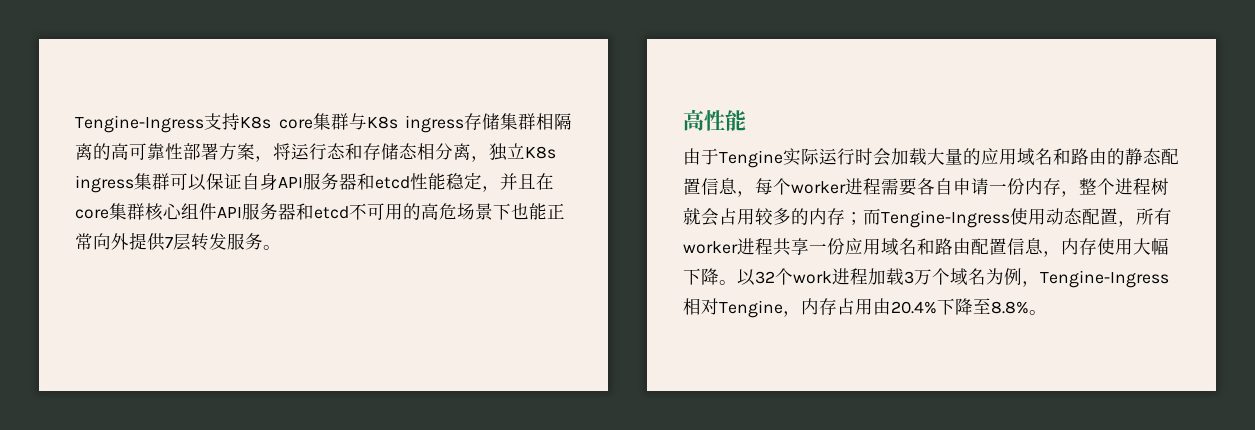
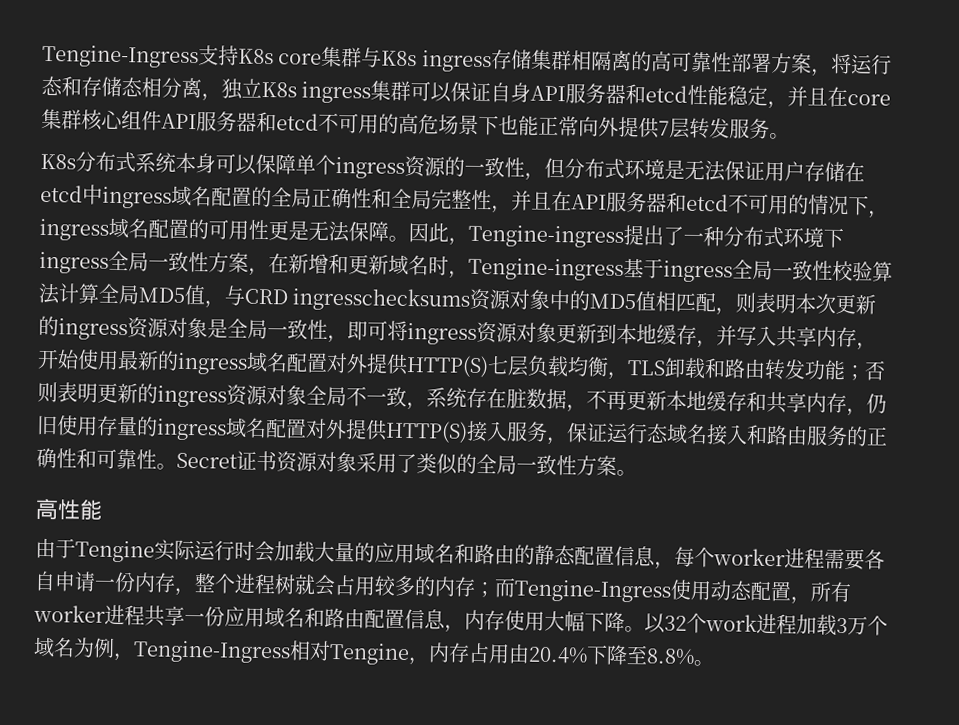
(281, 247) none -> [40,151,865,183] [40,184,889,219] [39,217,844,249] [39,250,893,283] [38,282,877,316] [38,315,877,351] [37,348,886,381] [37,381,887,417] [36,415,888,447] [36,447,637,477] // K8s分布式系统本身可以保障单个ingress资源的一致性，但分布式环境是无法保证用户存储在etcd中ingress域名配置的全局正确性和全局完整性，并且在API服务器和etcd不可用的情况下，ingress域名配置的可用性更是无法保障。因此，Tengine-ingress提出了一种分布式环境下ingress全局一致性方案，在新增和更新域名时，Tengine-ingress基于ingress全局一致性校验算法计算全局MD5值，与CRD ingresschecksums资源对象中的MD5值相匹配，则表明本次更新的ingress资源对象是全局一致性，即可将ingress资源对象更新到本地缓存，并写入共享内存，开始使用最新的ingress域名配置对外提供HTTP(S)七层负载均衡，TLS卸载和路由转发功能；否则表明更新的ingress资源对象全局不一致，系统存在脏数据，不再更新本地缓存和共享内存，仍旧使用存量的ingress域名配置对外提供HTTP(S)接入服务，保证运行态域名接入和路由服务的正确性和可靠性。Secret证书资源对象采用了类似的全局一致性方案。

